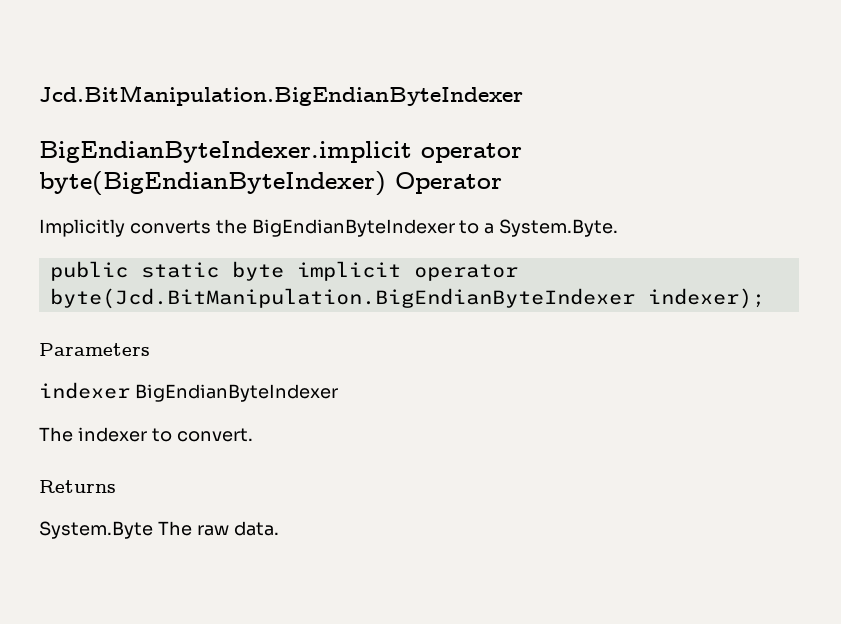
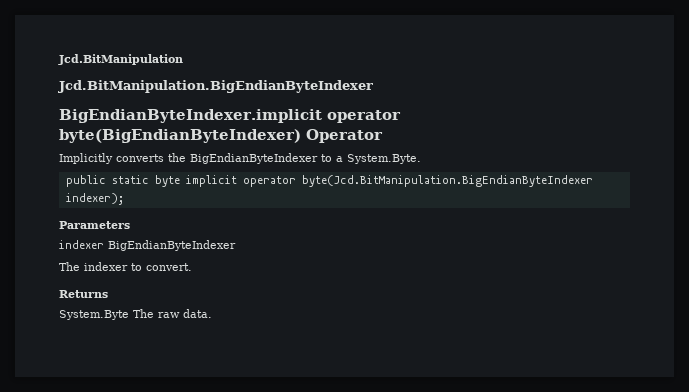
(39, 95) none -> [58,54,183,65] Jcd.BitManipulation //

